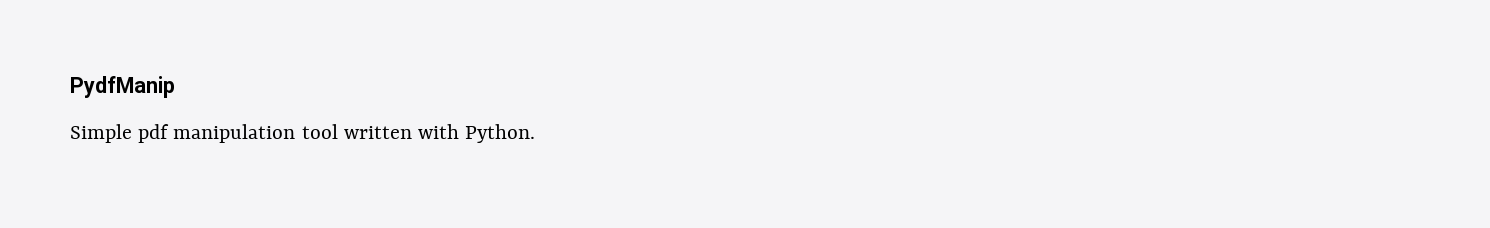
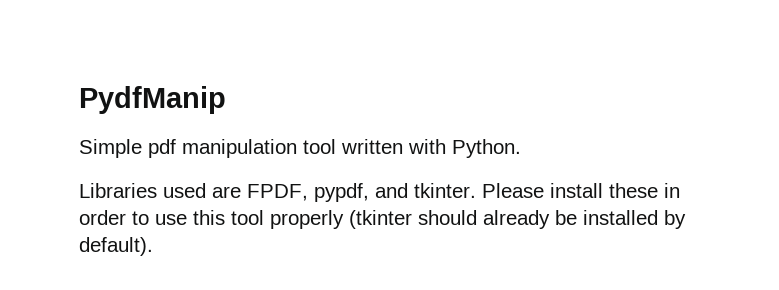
(536, 133) none -> [79,183,680,202] [79,210,686,229] [79,237,153,256] // Libraries used are FPDF, pypdf, and tkinter. Please install these in order to use this tool properly (tkinter should already be installed by default).

